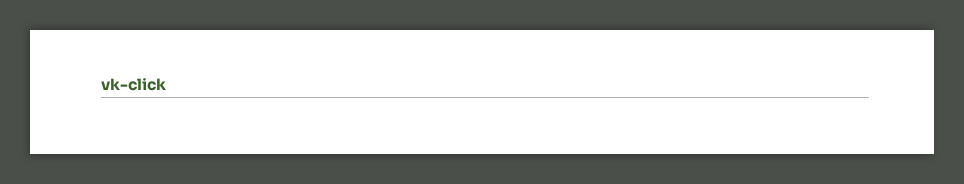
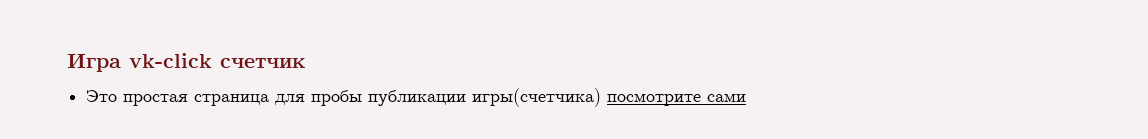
[101,78,166,91] vk-click -> [67,53,305,72] [86,88,747,107] Игра vk-click счетчик // Это простая страница для пробы публикации игры(счетчика) посмотрите сами

